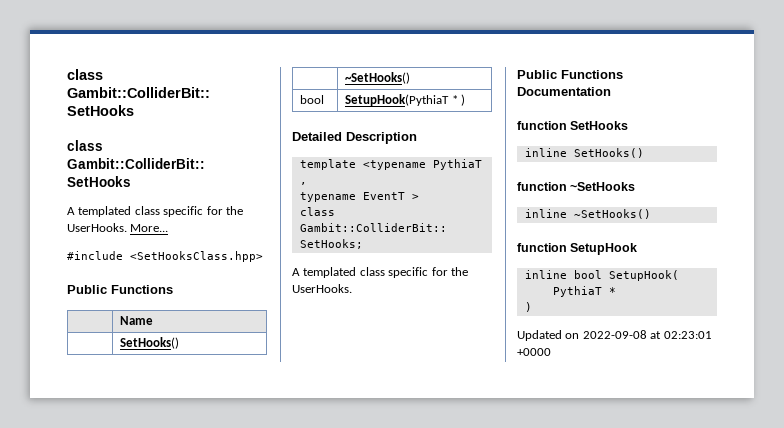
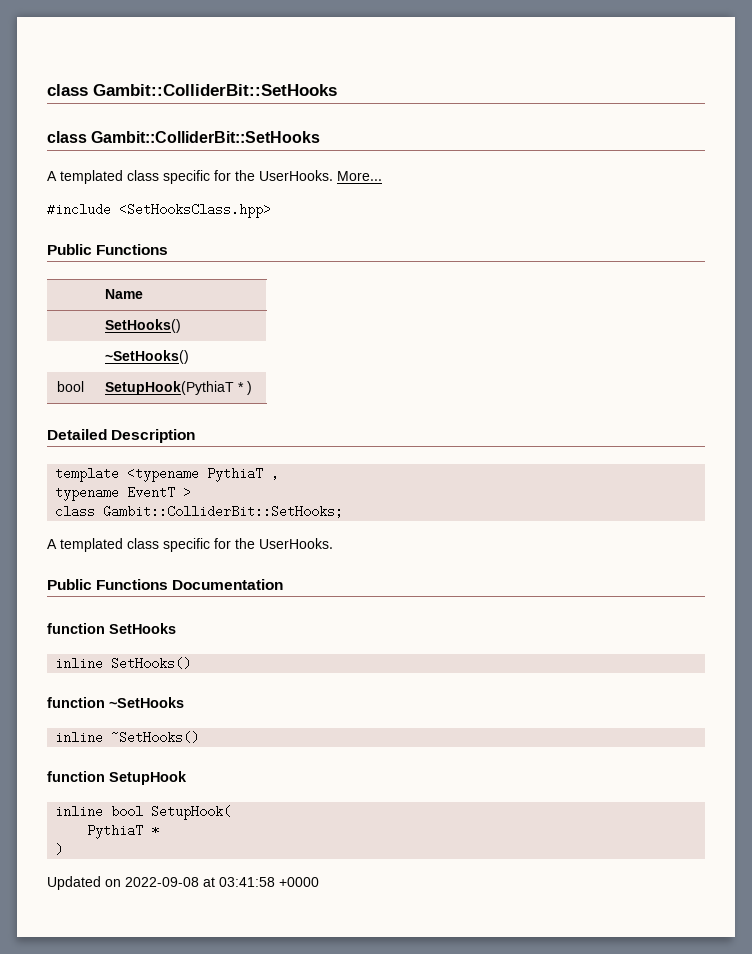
[663,331,712,339] 02:23:01 -> [219,877,275,887] 03:41:58

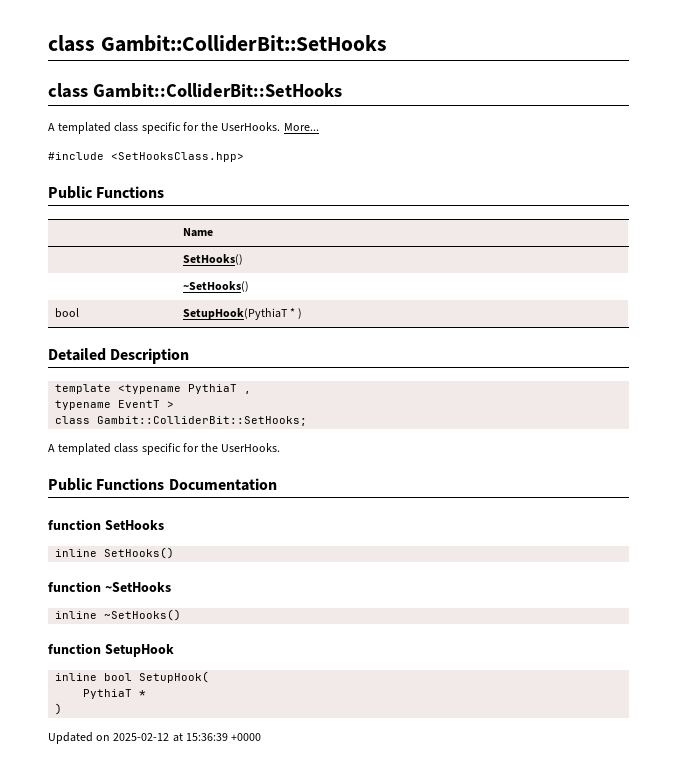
[125,877,275,887] 2022-09-08 at 03:41:58 -> [113,733,228,742] 2025-02-12 at 15:36:39

